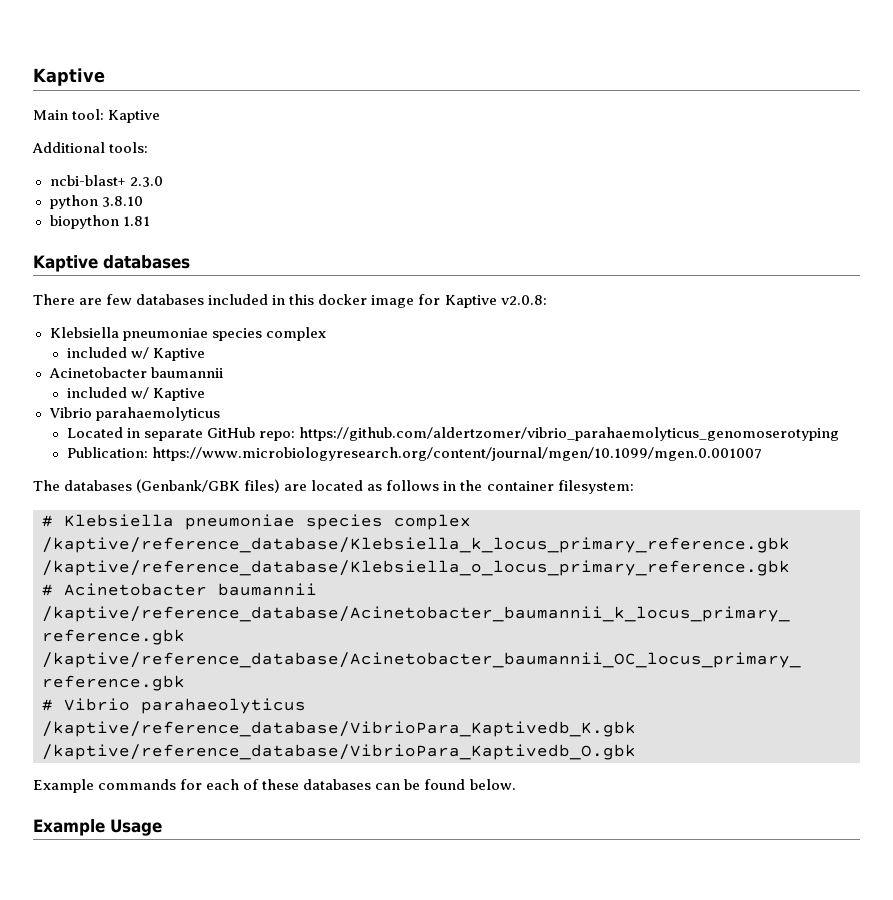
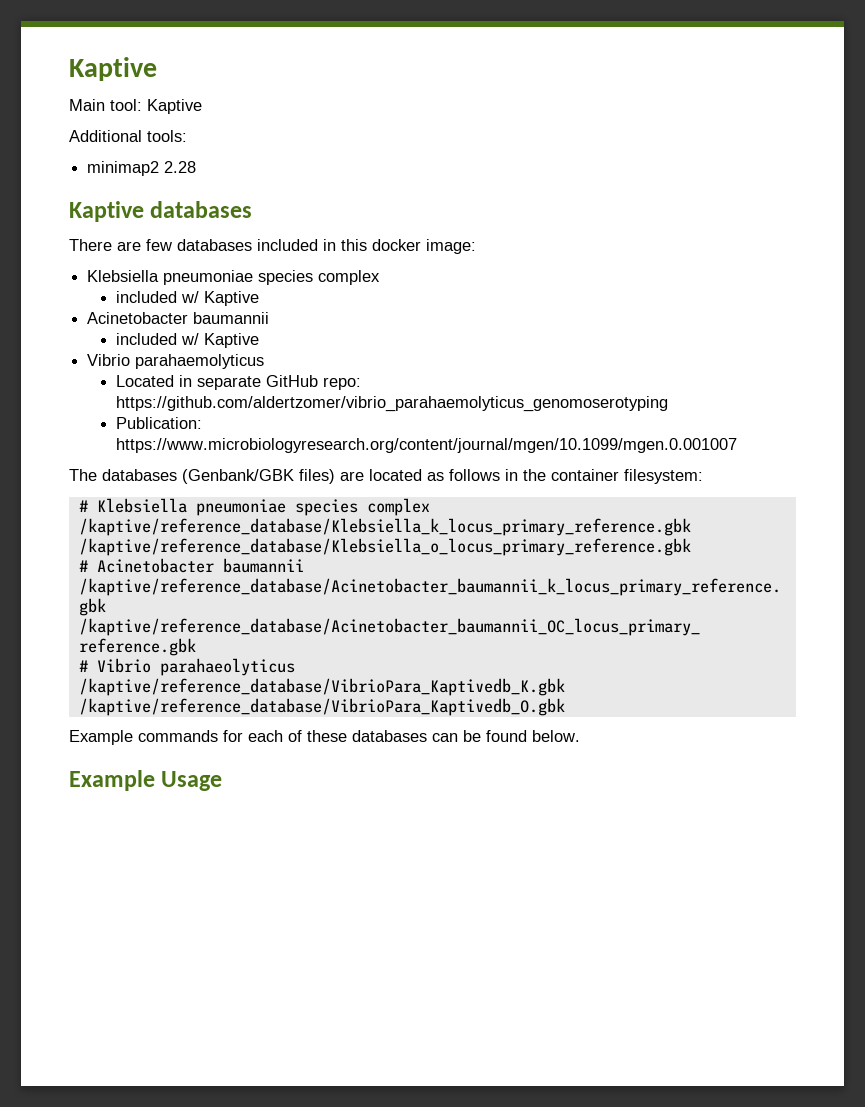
[49,175,163,187] [49,195,143,209] [49,215,150,229] ncbi-blast+ 2.3.0 // python 3.8.10 // biopython 1.81 -> [87,161,197,176] minimap2 2.28
[371,294,547,308] image for Kaptive v2.0.8: -> [426,239,476,254] image:

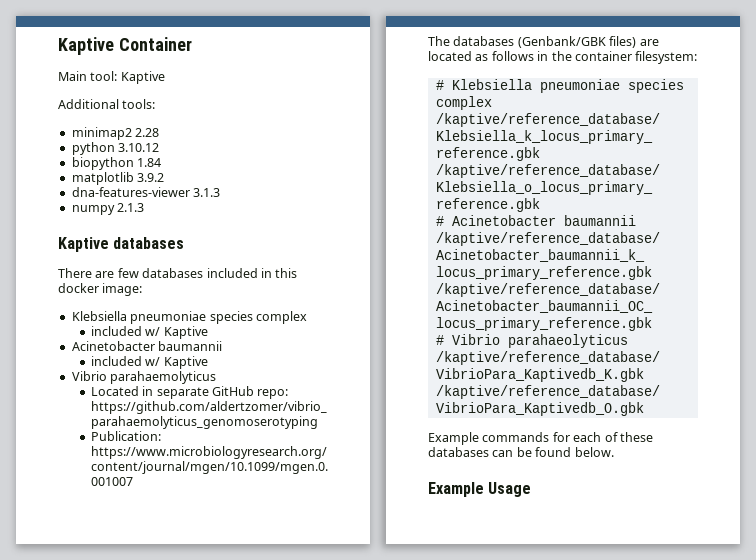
[69,57,157,81] Kaptive -> [58,37,192,55] Kaptive Container
(197, 167) none -> [71,142,160,155] [71,157,162,170] [71,172,165,185] [71,187,221,197] [71,203,145,215] // python 3.10.12 // biopython 1.84 // matplotlib 3.9.2 // dna-features-viewer 3.1.3 // numpy 2.1.3

